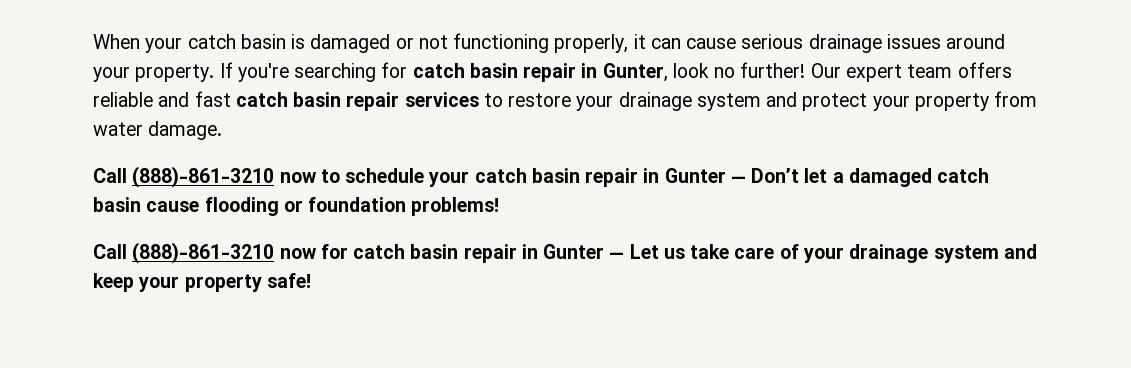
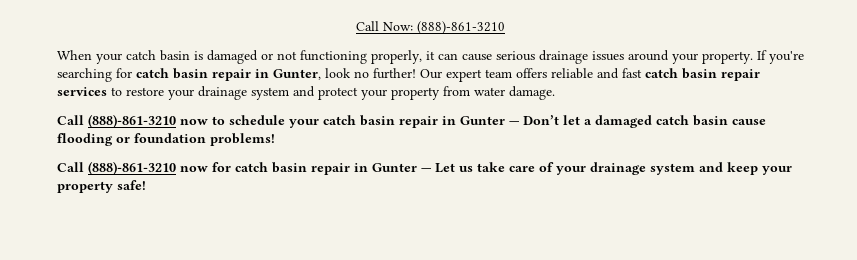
(93, 41) none -> [356,21,505,34] Call Now: (888)-861-3210 //

